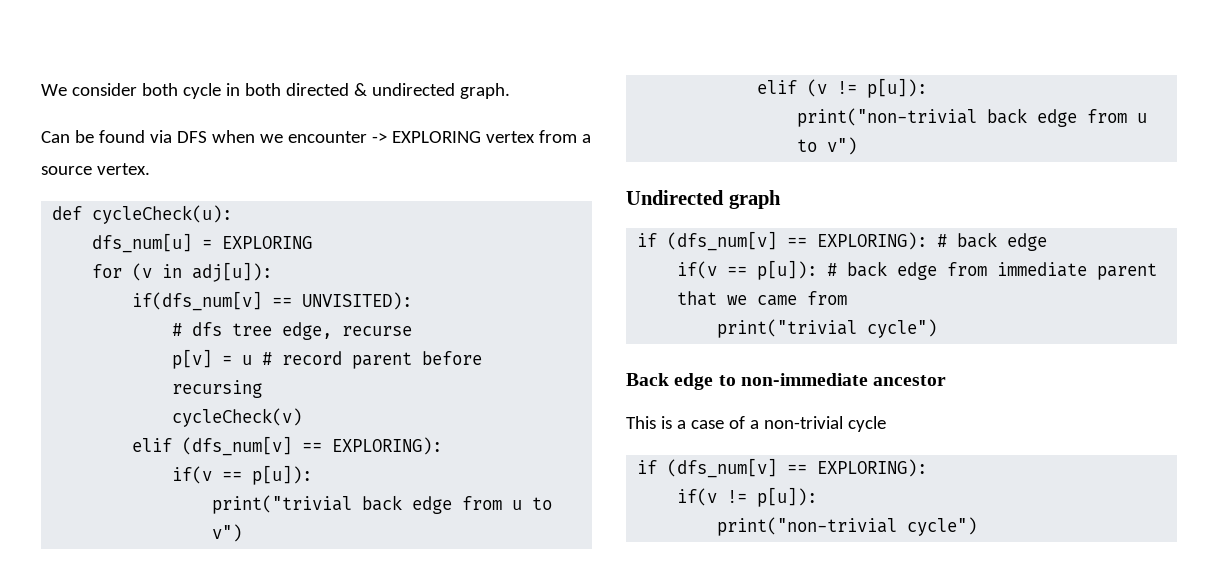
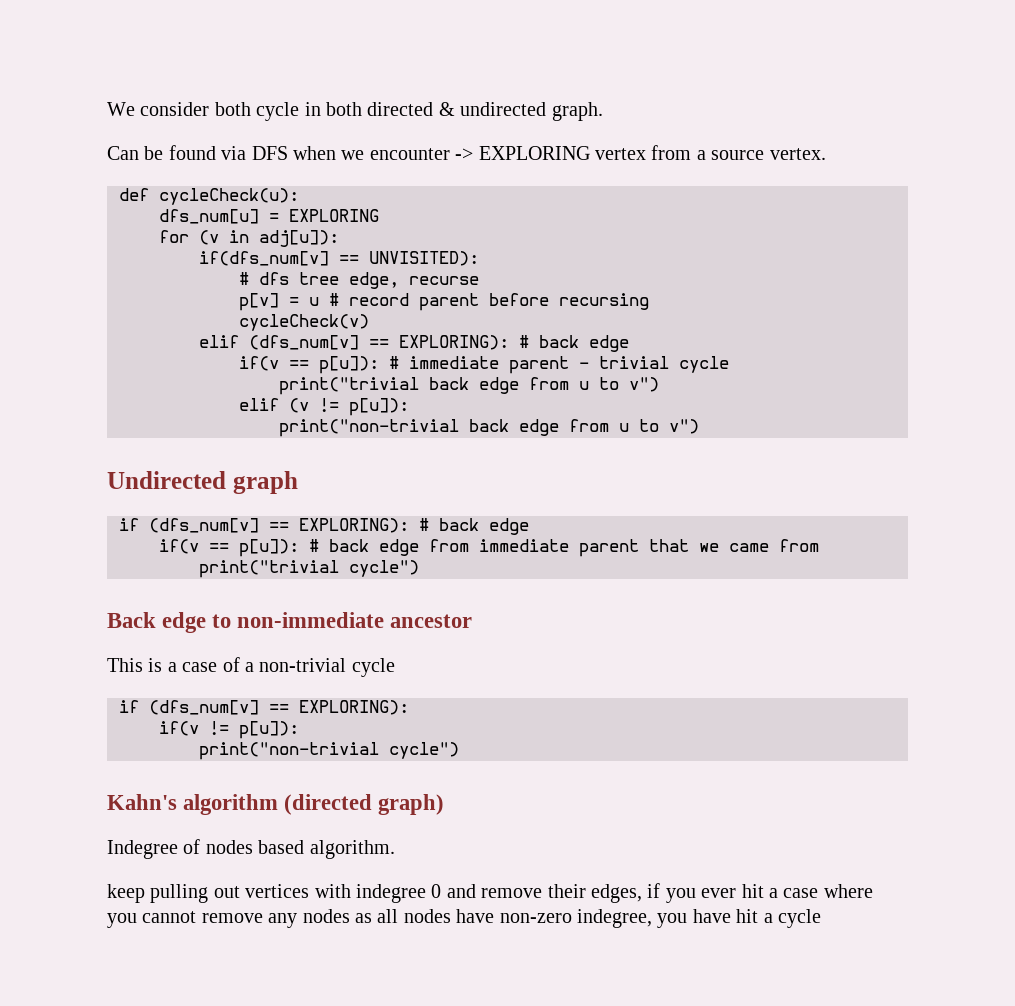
[172,465,313,485] // if(v == p[u]): -> [519,335,629,352] [239,356,729,374] # back edge // if(v == p[u]): # immediate parent - trivial cycle
(978, 526) none -> [107,794,445,815] [107,839,395,859] [107,883,873,903] [107,909,821,928] // Kahn's algorithm (directed graph) // Indegree of nodes based algorithm. // keep pulling out vertices with indegree 0 and remove their edges, if you ever hit a case where you cannot remove any nodes as all nodes have non-zero indegree, you have hit a cycle

